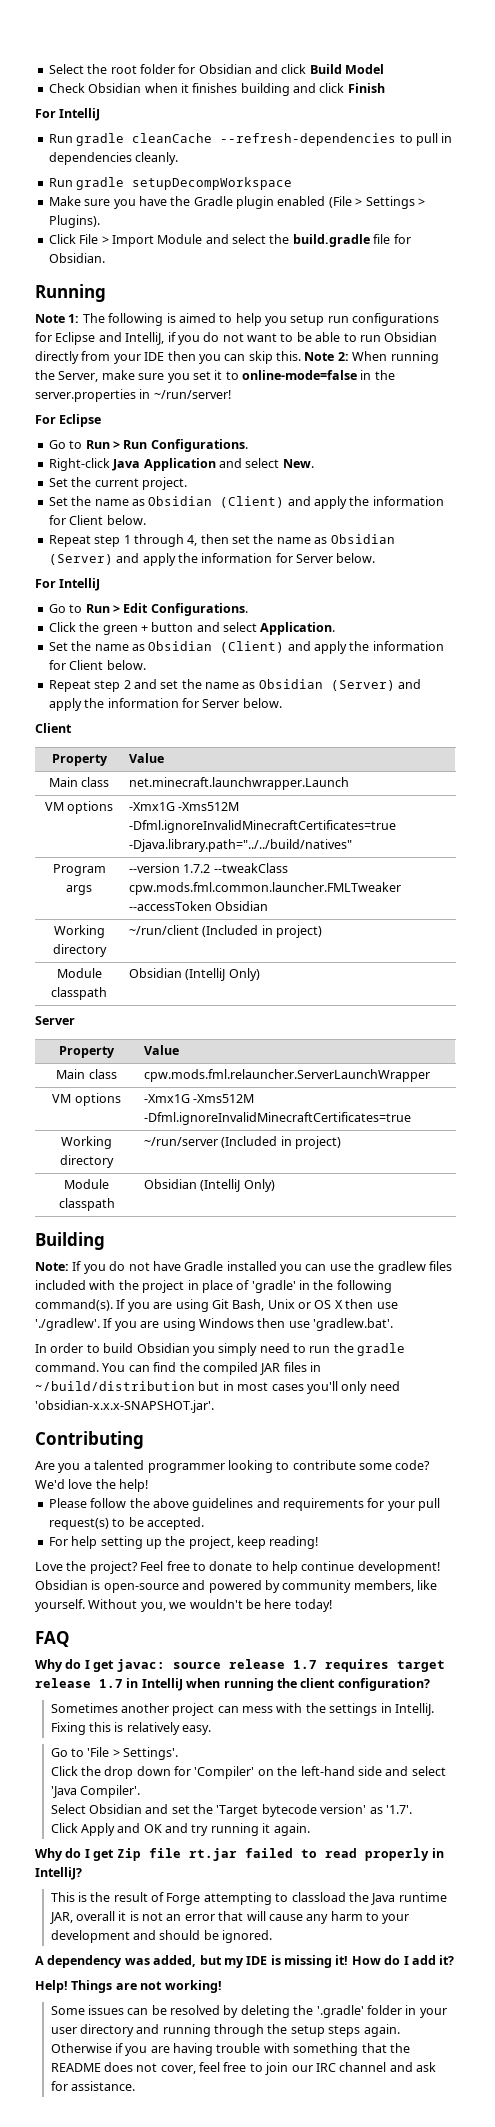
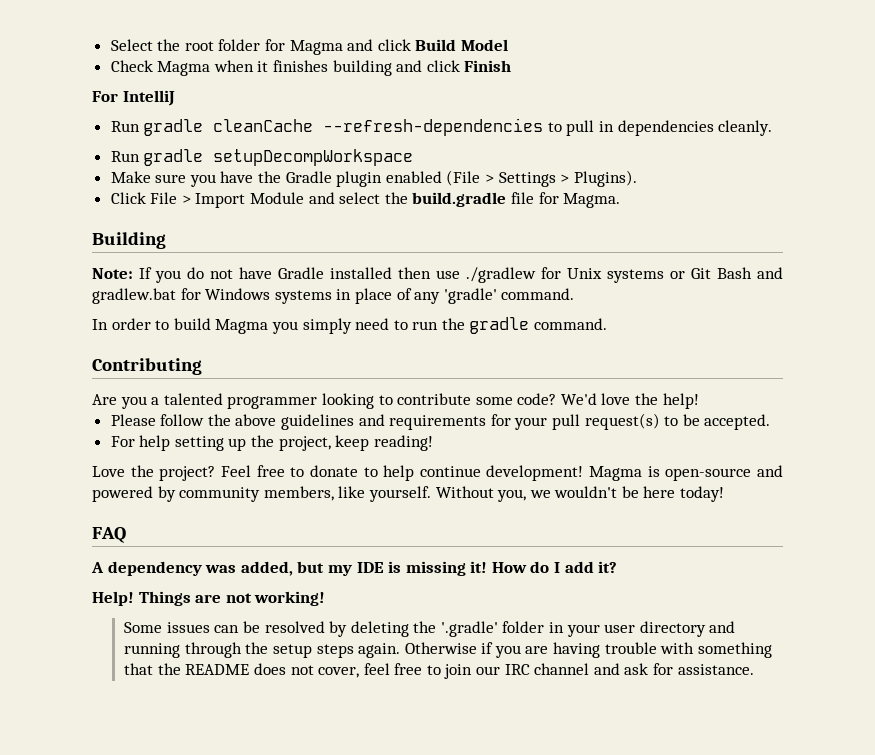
[198,64,252,74] Obsidian -> [289,40,343,55] Magma
[88,83,142,93] Obsidian -> [157,61,211,76] Magma
[48,253,105,263] [35,284,106,302] [35,313,440,326] [35,332,438,345] [35,351,439,364] [35,370,395,383] [35,389,231,402] [35,414,102,427] [48,439,248,452] [48,458,314,471] [48,477,187,490] [48,496,444,509] [48,515,146,525] [48,534,395,547] [48,553,376,566] [35,578,101,591] [48,603,248,616] [48,622,336,635] [48,641,444,654] [48,660,146,670] [48,679,422,692] [48,698,282,711] [35,723,72,733] [51,754,108,766] [128,753,164,763] [48,777,110,787] [128,777,349,790] [44,801,114,814] [128,802,240,811] [128,820,396,833] [128,839,352,852] [52,864,106,876] [66,885,92,895] [128,863,288,873] [128,882,401,895] [128,901,269,911] [53,925,105,938] [52,944,107,957] [128,925,323,938] [56,968,102,978] [51,987,107,1000] [128,968,260,981] [35,1016,75,1025] [59,1046,115,1058] [143,1045,179,1055] [56,1069,117,1079] [143,1069,430,1082] [52,1093,121,1106] [143,1094,255,1103] [143,1112,411,1125] [61,1136,112,1149] [60,1155,114,1168] [143,1136,342,1149] [64,1179,109,1189] [58,1198,115,1211] [143,1179,275,1192] Obsidian. // Running // Note 1: The following is aimed to help you setup run configurations for Eclipse and IntelliJ, if you do not want to be able to run Obsidian directly from your IDE then you can skip this. Note 2: When running the Server, make sure you set it to online-mode=false in the server.properties in ~/run/server! // For Eclipse // Go to Run > Run Configurations. // Right-click Java Application and select New. // Set the current project. // Set the name as Obsidian (Client) and apply the information for Client below. // Repeat step 1 through 4, then set the name as Obsidian (Server) and apply the information for Server below. // For IntelliJ // Go to Run > Edit Configurations. // Click the green + button and select Application. // Set the name as Obsidian (Client) and apply the information for Client below. // Repeat step 2 and set the name as Obsidian (Server) and apply the information for Server below. // Client // Property | Value // Main class | net.minecraft.launchwrapper.Launch // VM options | -Xmx1G -Xms512M -Dfml.ignoreInvalidMinecraftCertificates=true -Djava.library.path="../../build/natives" // Program args | --version 1.7.2 --tweakClass cpw.mods.fml.common.launcher.FMLTweaker --accessToken Obsidian // Working directory | ~/run/client (Included in project) // Module classpath | Obsidian (IntelliJ Only) // Server // Property | Value // Main class | cpw.mods.fml.relauncher.ServerLaunchWrapper // VM options | -Xmx1G -Xms512M -Dfml.ignoreInvalidMinecraftCertificates=true // Working directory | ~/run/server (Included in project) // Module classpath | Obsidian (IntelliJ Only) -> [563,193,621,208] Magma.
[280,1261,452,1274] [35,1280,392,1293] [35,1299,398,1312] [35,1318,393,1331] you can use the gradlew files included with the project in place of 'gradle' in the following command(s). If you are using Git Bash, Unix or OS X then use './gradlew'. If you are using Windows then use 'gradlew.bat'. -> [398,267,783,283] [92,288,575,304] then use ./gradlew for Unix systems or Git Bash and gradlew.bat for Windows systems in place of any 'gradle' command.
[136,1343,190,1353] Obsidian -> [215,319,269,334] Magma
[102,1362,321,1375] [35,1381,400,1394] [35,1400,214,1413] You can find the compiled JAR files in ~/build/distribution but in most cases you'll only need 'obsidian-x.x.x-SNAPSHOT.jar'. -> (608, 324) none
[35,1580,88,1590] Obsidian -> [589,466,643,481] Magma
[35,1659,445,1672] [35,1678,430,1691] [50,1703,434,1716] [50,1722,212,1735] [50,1747,179,1760] [50,1766,446,1779] [50,1785,140,1798] [50,1804,412,1817] [50,1823,310,1836] [35,1848,444,1861] [35,1867,82,1880] [50,1892,447,1905] [49,1911,410,1924] [50,1930,273,1943] // Why do I get javac: source release 1.7 requires target release 1.7 in IntelliJ when running the client configuration? // Sometimes another project can mess with the settings in IntelliJ. Fixing this is relatively easy. // Go to 'File > Settings'. // Click the drop down for 'Compiler' on the left-hand side and select 'Java Compiler'. // Select Obsidian and set the 'Target bytecode version' as '1.7'. // Click Apply and OK and try running it again. // Why do I get Zip file rt.jar failed to read properly in IntelliJ? // This is the result of Forge attempting to classload the Java runtime JAR, overall it is not an error that will cause any harm to your development and should be ignored. -> (126, 535) none

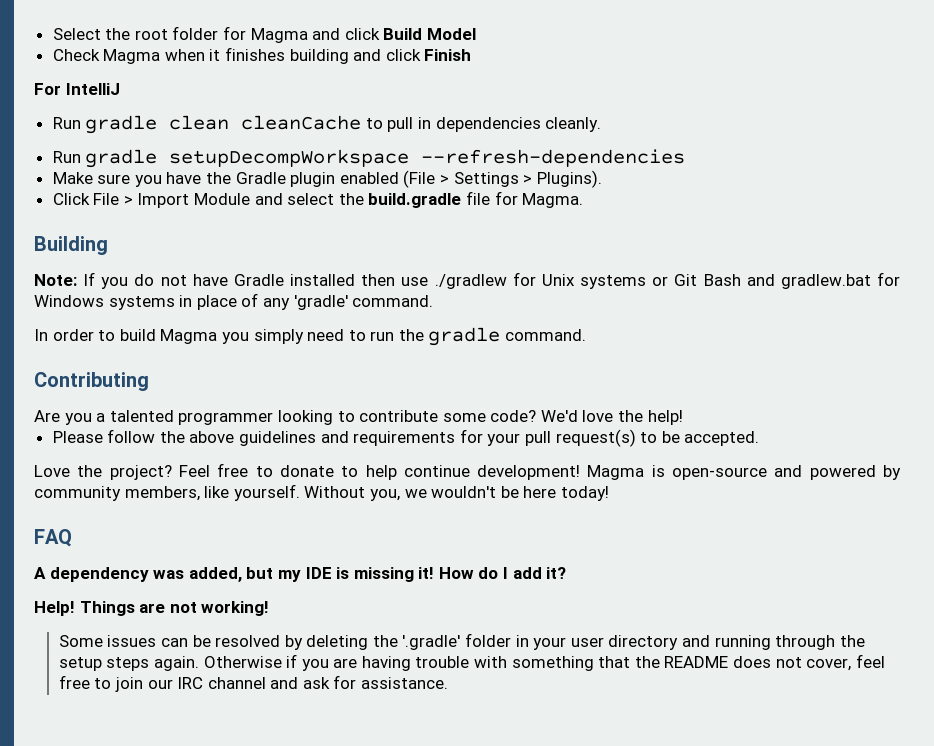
[213,118,544,136] cleanCache --refresh-dependencies -> [169,115,362,130] clean cleanCache
(414, 157) none -> [421,149,686,167] --refresh-dependencies
[110,435,433,451] // For help setting up the project, keep reading! -> (760, 438) none

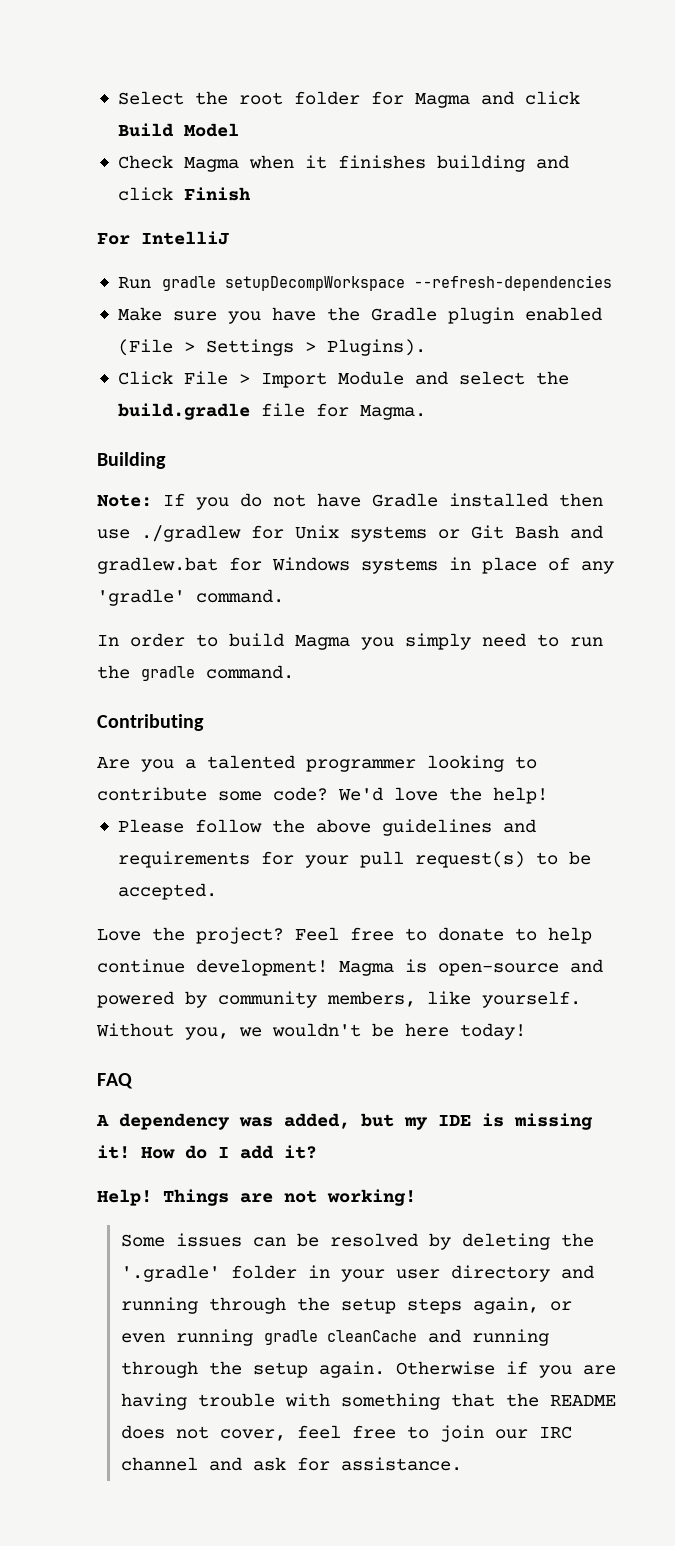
[52,115,602,134] // Run gradle clean cleanCache to pull in dependencies cleanly. -> (229, 238) none
(150, 664) none -> [472,1297,572,1314] [120,1329,549,1346] [120,1361,308,1378] again, or even running gradle cleanCache and running through the setup

